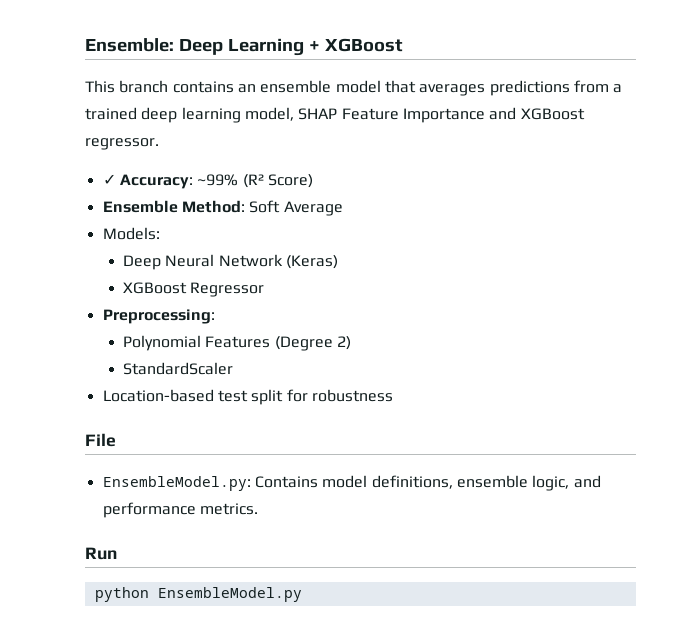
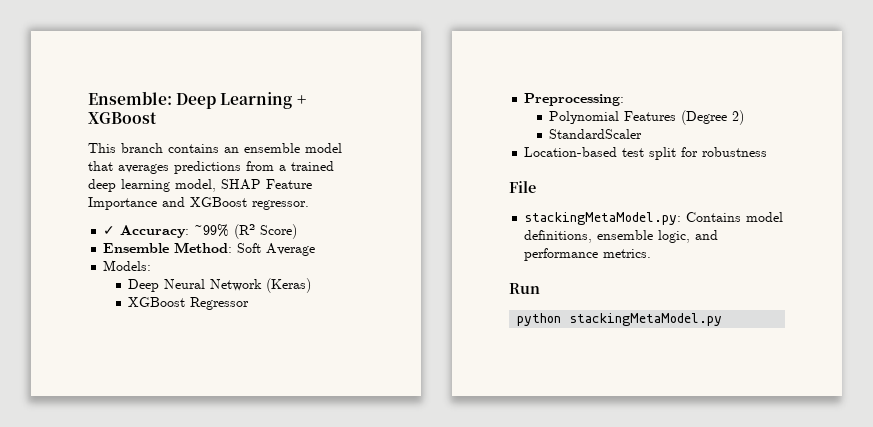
[102,476,251,491] EnsembleModel.py: -> [524,212,682,225] stackingMetaModel.py:
[157,587,302,602] EnsembleModel.py -> [569,313,723,326] stackingMetaModel.py

